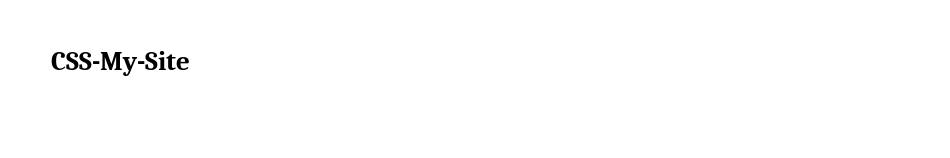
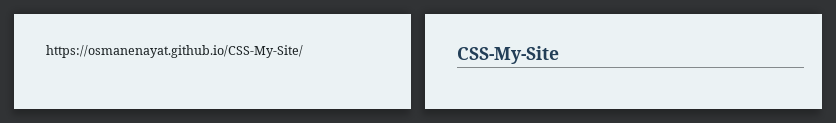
(51, 63) none -> [46,45,303,58] https://osmanenayat.github.io/CSS-My-Site/ //

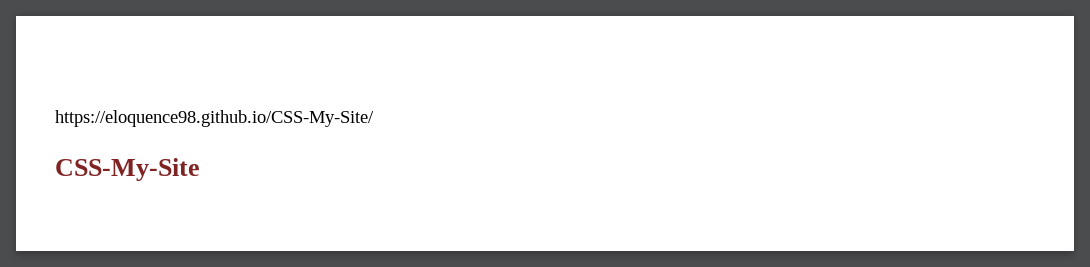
[46,45,303,58] https://osmanenayat.github.io/CSS-My-Site/ -> [55,110,374,127] https://eloquence98.github.io/CSS-My-Site/

